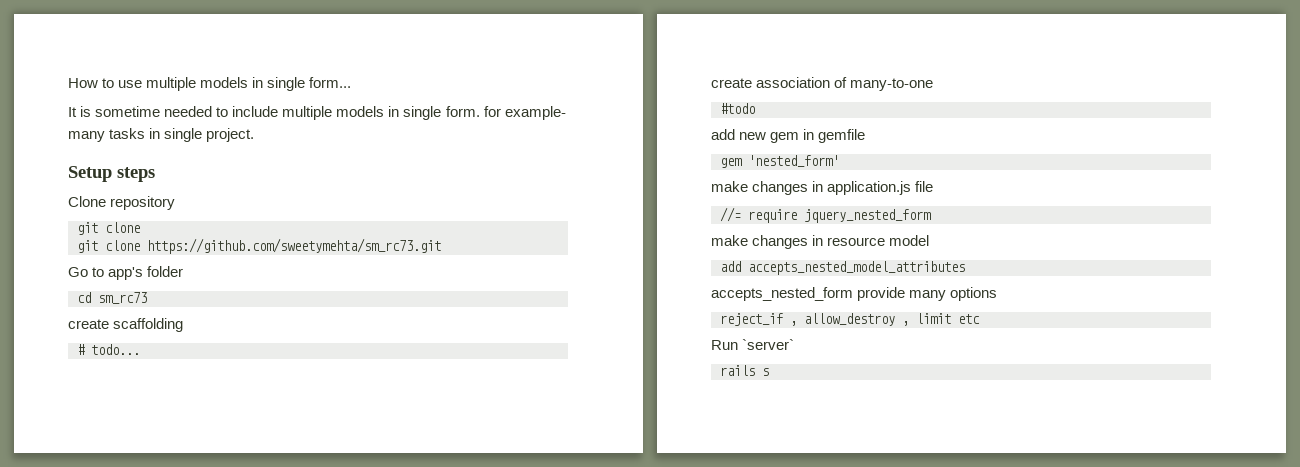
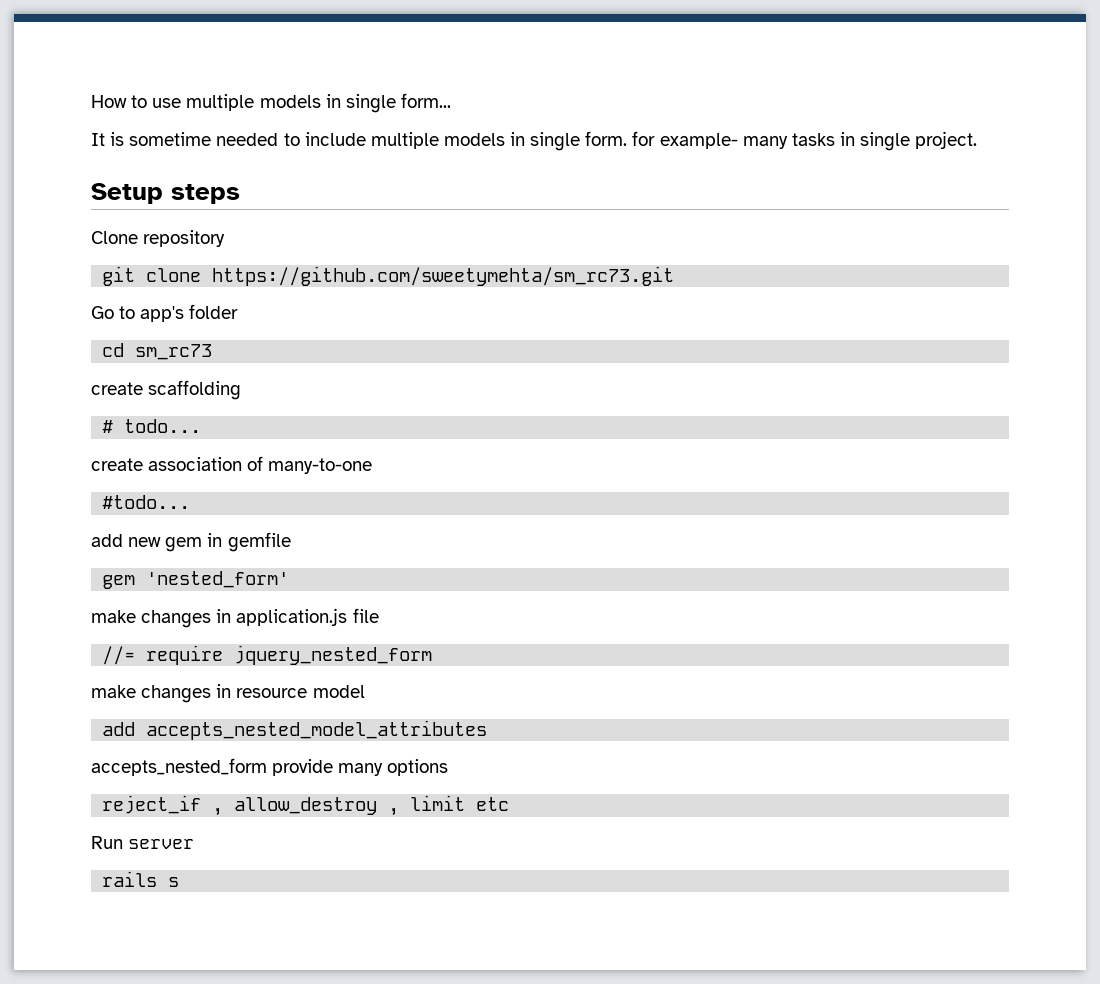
[77,240,140,253] // git clone -> (202, 275) none
[720,103,755,114] #todo -> [102,495,191,509] #todo...
[742,339,795,350] `server` -> [128,839,195,849] server

